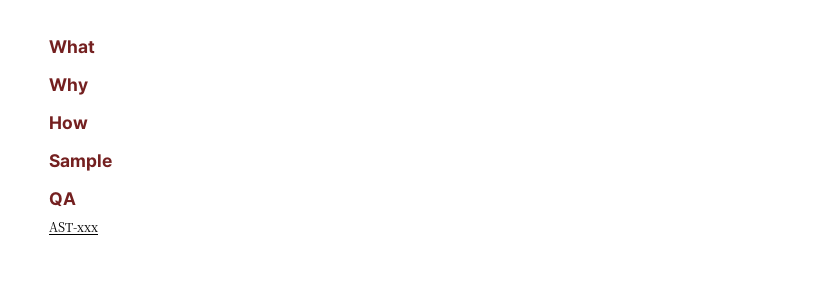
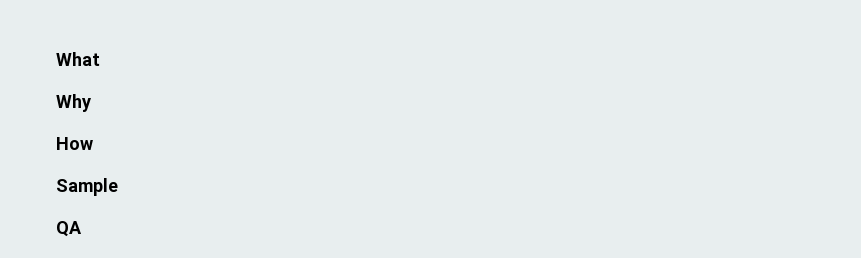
[49,222,98,232] // AST-xxx -> (82, 229) none

